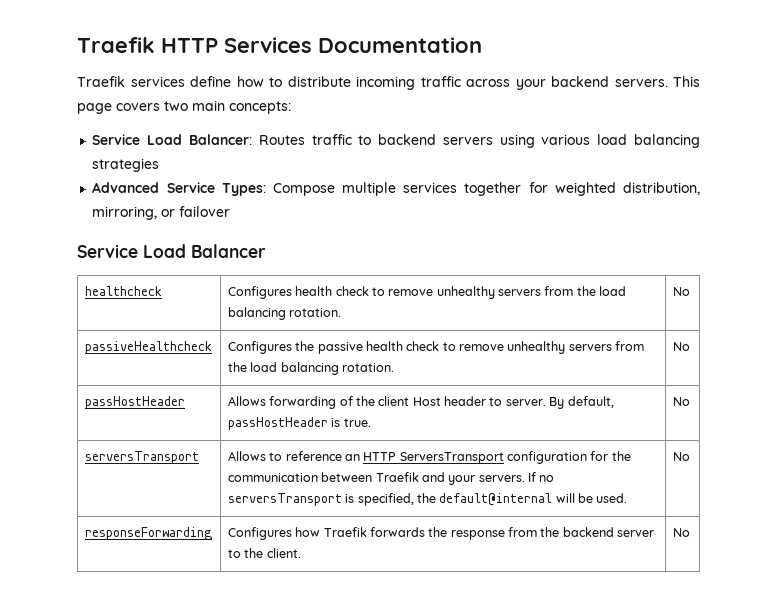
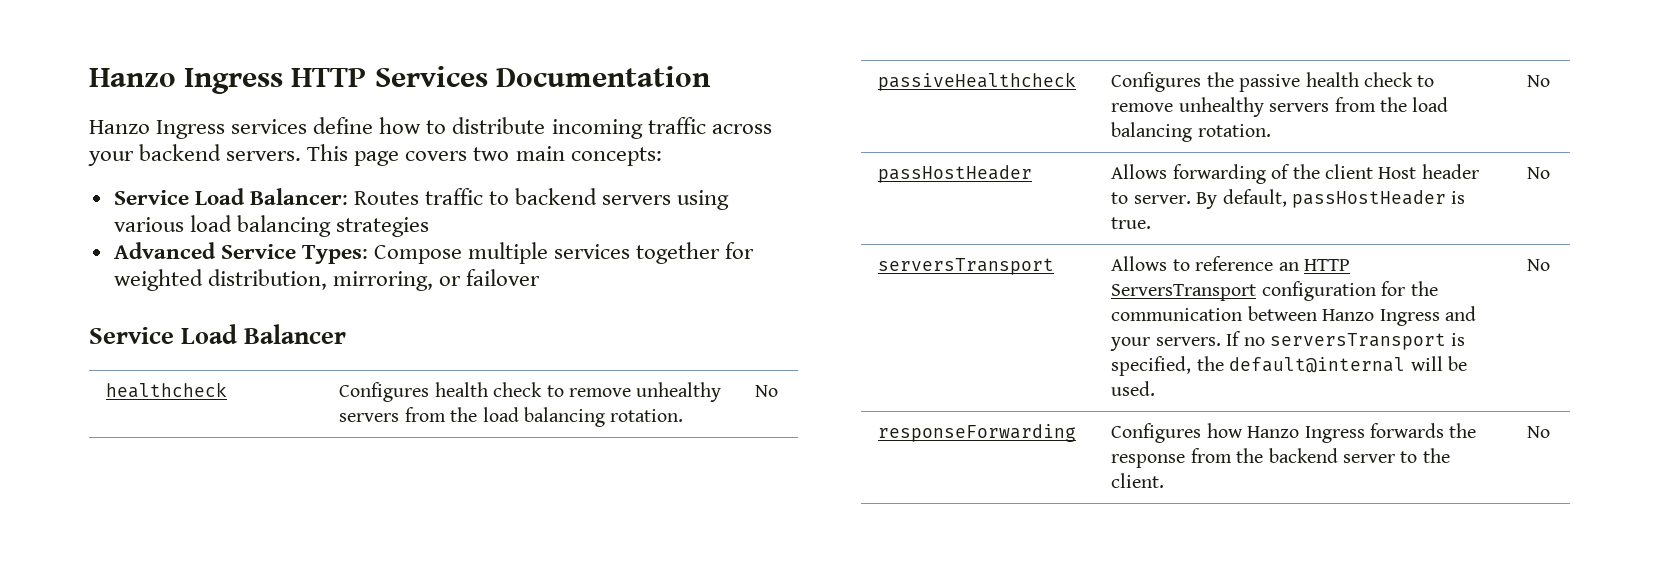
[77,37,155,53] Traefik -> [89,68,284,94] Hanzo Ingress
[77,76,125,87] Traefik -> [89,120,226,139] Hanzo Ingress
[375,472,419,482] Traefik -> [1322,309,1440,326] Hanzo Ingress
[323,527,367,537] Traefik -> [1247,426,1365,443] Hanzo Ingress

